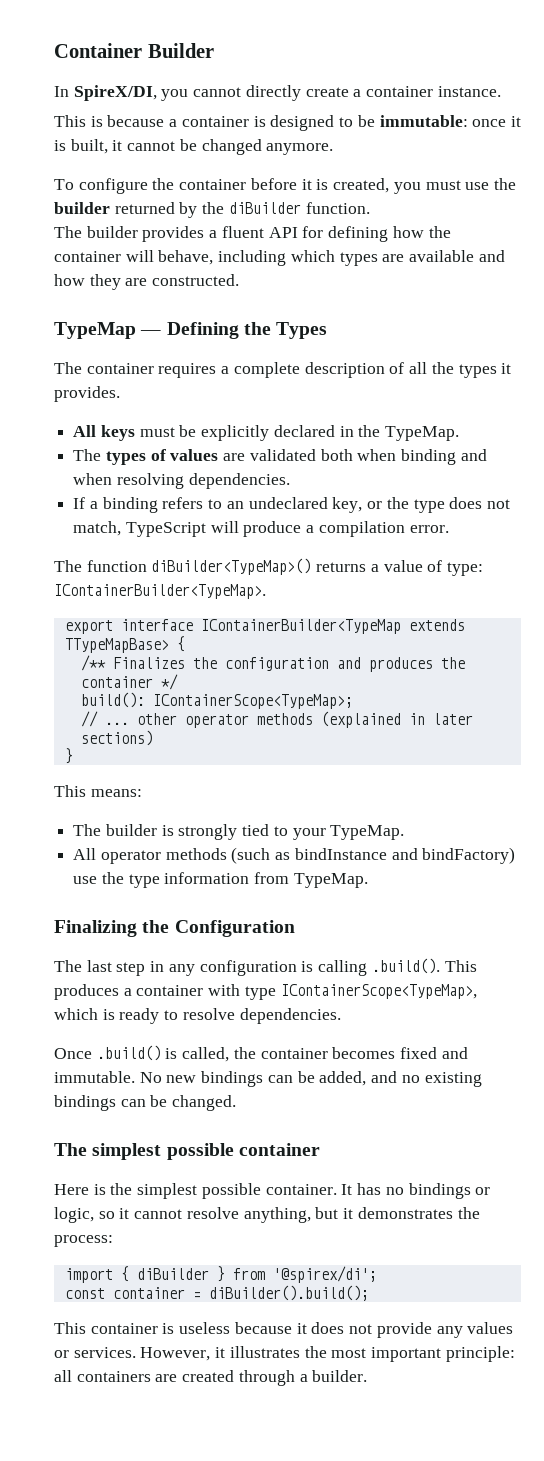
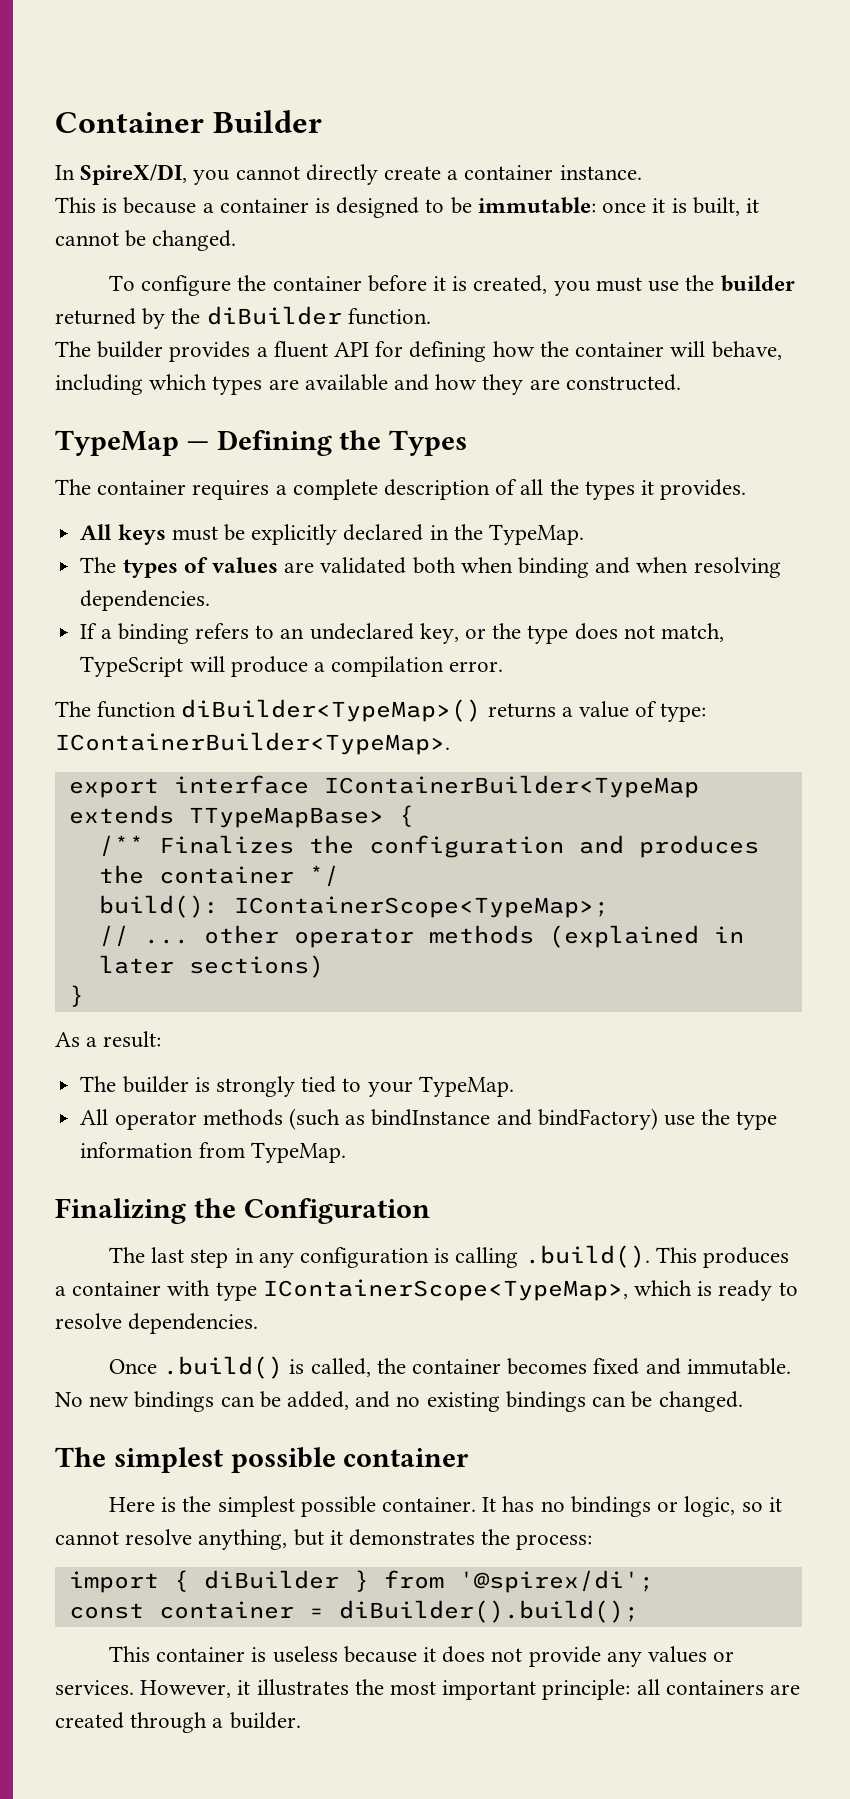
[201,139,334,155] changed anymore. -> [152,230,237,251] changed.
[54,785,142,797] This means: -> [55,1031,162,1048] As a result:

